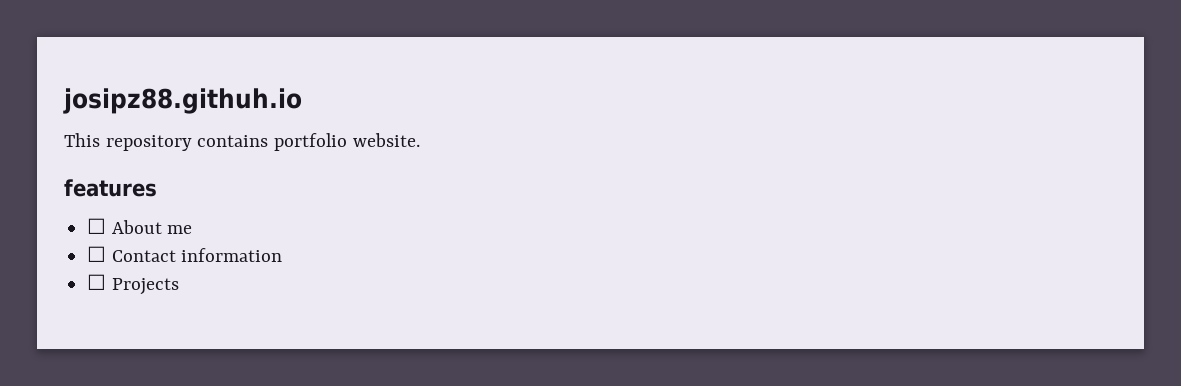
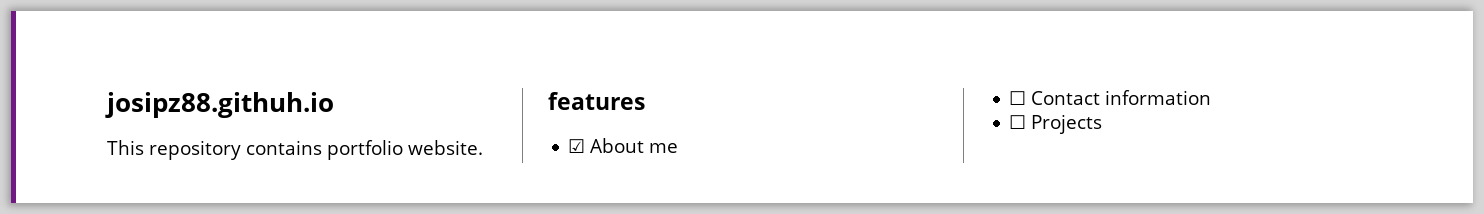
[87,218,107,234] ☐ -> [568,139,586,153] ☑

